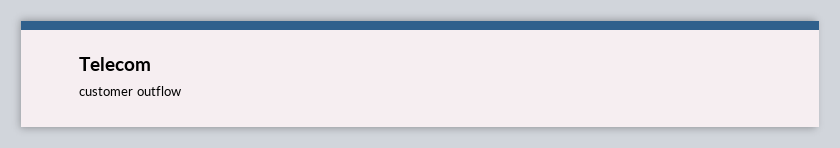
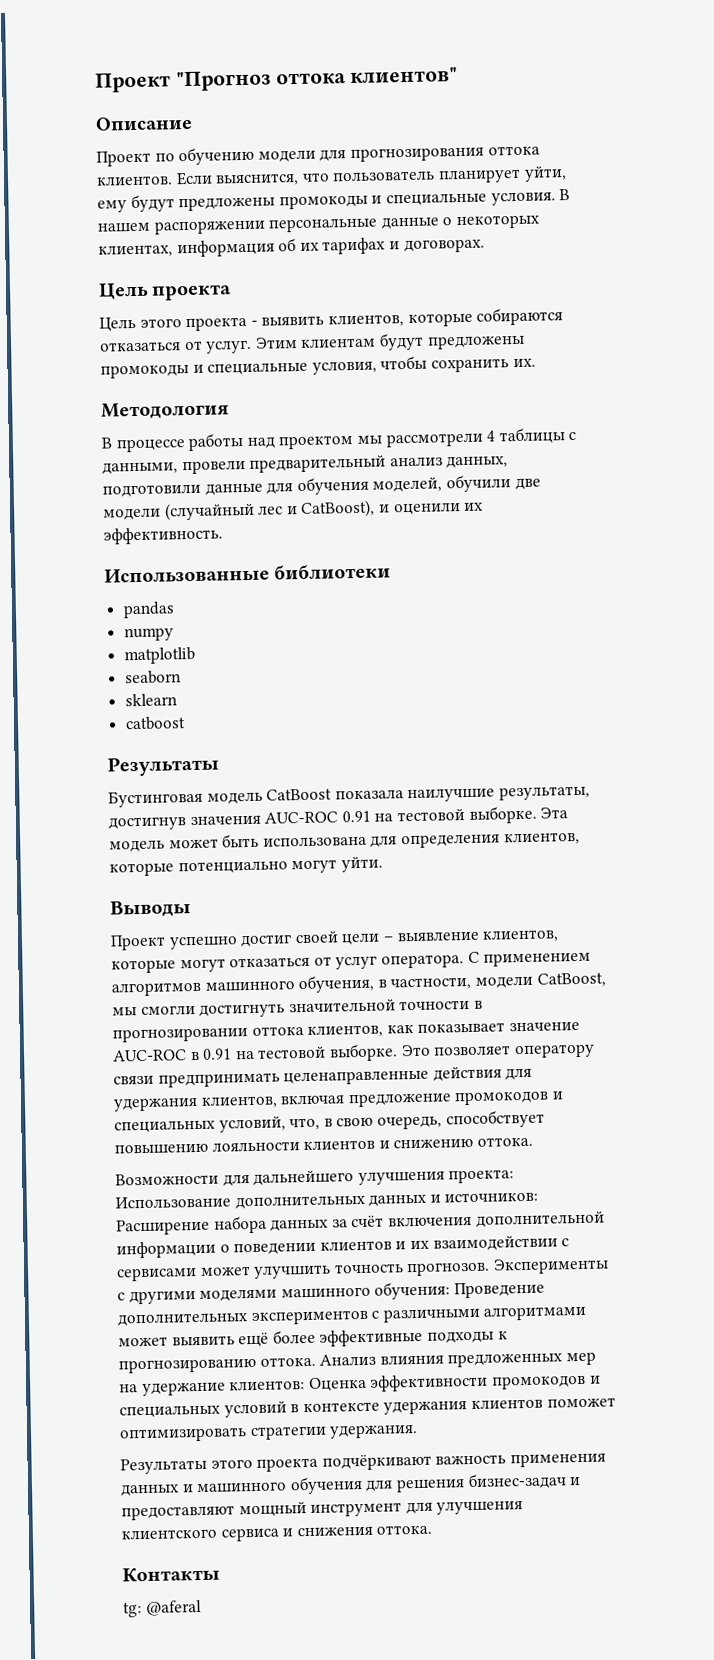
[79,57,151,71] [79,86,181,96] Telecom // customer outflow -> [95,67,459,93] [95,115,193,131] [96,145,540,167] [96,165,567,187] [97,188,571,213] [97,214,540,235] [98,237,485,258] [98,282,233,301] [99,307,564,332] [100,332,525,354] [100,355,536,379] [101,401,229,420] [101,427,577,453] [102,454,509,475] [102,474,541,498] [103,499,485,521] [103,526,223,545] [104,563,392,583] [122,601,175,619] [123,627,174,642] [123,646,195,665] [124,670,181,685] [124,693,177,707] [124,716,186,731] [107,755,219,777] [108,785,590,808] [108,805,569,831] [109,831,580,853] [109,855,383,877] [110,900,191,918] [110,929,560,951] [111,951,592,974] [111,972,606,997] [112,998,483,1018] [112,1021,580,1043] [112,1043,595,1062] [113,1065,533,1088] [113,1090,563,1112] [114,1109,545,1134] [114,1136,533,1155] [115,1169,515,1187] [115,1191,539,1210] [116,1210,605,1236] [116,1234,570,1259] [116,1257,609,1282] [117,1281,545,1305] [117,1305,587,1327] [118,1328,508,1348] [118,1351,596,1374] [119,1373,601,1397] [119,1397,616,1419] [119,1423,419,1443] [120,1452,606,1475] [120,1472,582,1497] [121,1500,524,1521] [121,1524,433,1542] [122,1566,220,1583] [123,1599,202,1618] Проект "Прогноз оттока клиентов" // Описание // Проект по обучению модели для прогнозирования оттока клиентов. Если выяснится, что пользователь планирует уйти, ему будут предложены промокоды и специальные условия. В нашем распоряжении персональные данные о некоторых клиентах, информация об их тарифах и договорах. // Цель проекта // Цель этого проекта - выявить клиентов, которые собираются отказаться от услуг. Этим клиентам будут предложены промокоды и специальные условия, чтобы сохранить их. // Методология // В процессе работы над проектом мы рассмотрели 4 таблицы с данными, провели предварительный анализ данных, подготовили данные для обучения моделей, обучили две модели (случайный лес и CatBoost), и оценили их эффективность. // Использованные библиотеки // pandas // numpy // matplotlib // seaborn // sklearn // catboost // Результаты // Бустинговая модель CatBoost показала наилучшие результаты, достигнув значения AUC-ROC 0.91 на тестовой выборке. Эта модель может быть использована для определения клиентов, которые потенциально могут уйти. // Выводы // Проект успешно достиг своей цели – выявление клиентов, которые могут отказаться от услуг оператора. С применением алгоритмов машинного обучения, в частности, модели CatBoost, мы смогли достигнуть значительной точности в прогнозировании оттока клиентов, как показывает значение AUC-ROC в 0.91 на тестовой выборке. Это позволяет оператору связи предпринимать целенаправленные действия для удержания клиентов, включая предложение промокодов и специальных условий, что, в свою очередь, способствует повышению лояльности клиентов и снижению оттока. // Возможности для дальнейшего улучшения проекта: Использование дополнительных данных и источников: Расширение набора данных за счёт включения дополнительной информации о поведении клиентов и их взаимодействии с сервисами может улучшить точность прогнозов. Эксперименты с другими моделями машинного обучения: Проведение дополнительных экспериментов с различными алгоритмами может выявить ещё более эффективные подходы к прогнозированию оттока. Анализ влияния предложенных мер на удержание клиентов: Оценка эффективности промокодов и специальных условий в контексте удержания клиентов поможет оптимизировать стратегии удержания. // Результаты этого проекта подчёркивают важность применения данных и машинного обучения для решения бизнес-задач и предоставляют мощный инструмент для улучшения клиентского сервиса и снижения оттока. // Контакты // tg: @aferal

